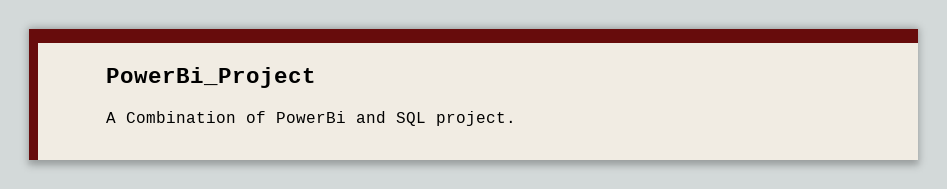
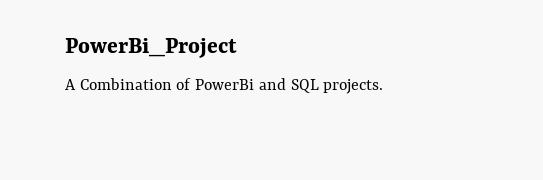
[436,111,516,126] project. -> [323,79,384,94] projects.

